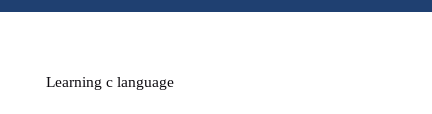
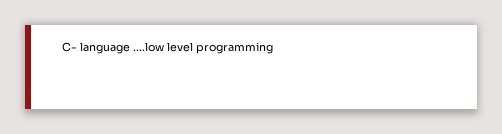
[46,77,175,90] Learning c language -> [62,42,273,54] C- language ....low level programming

